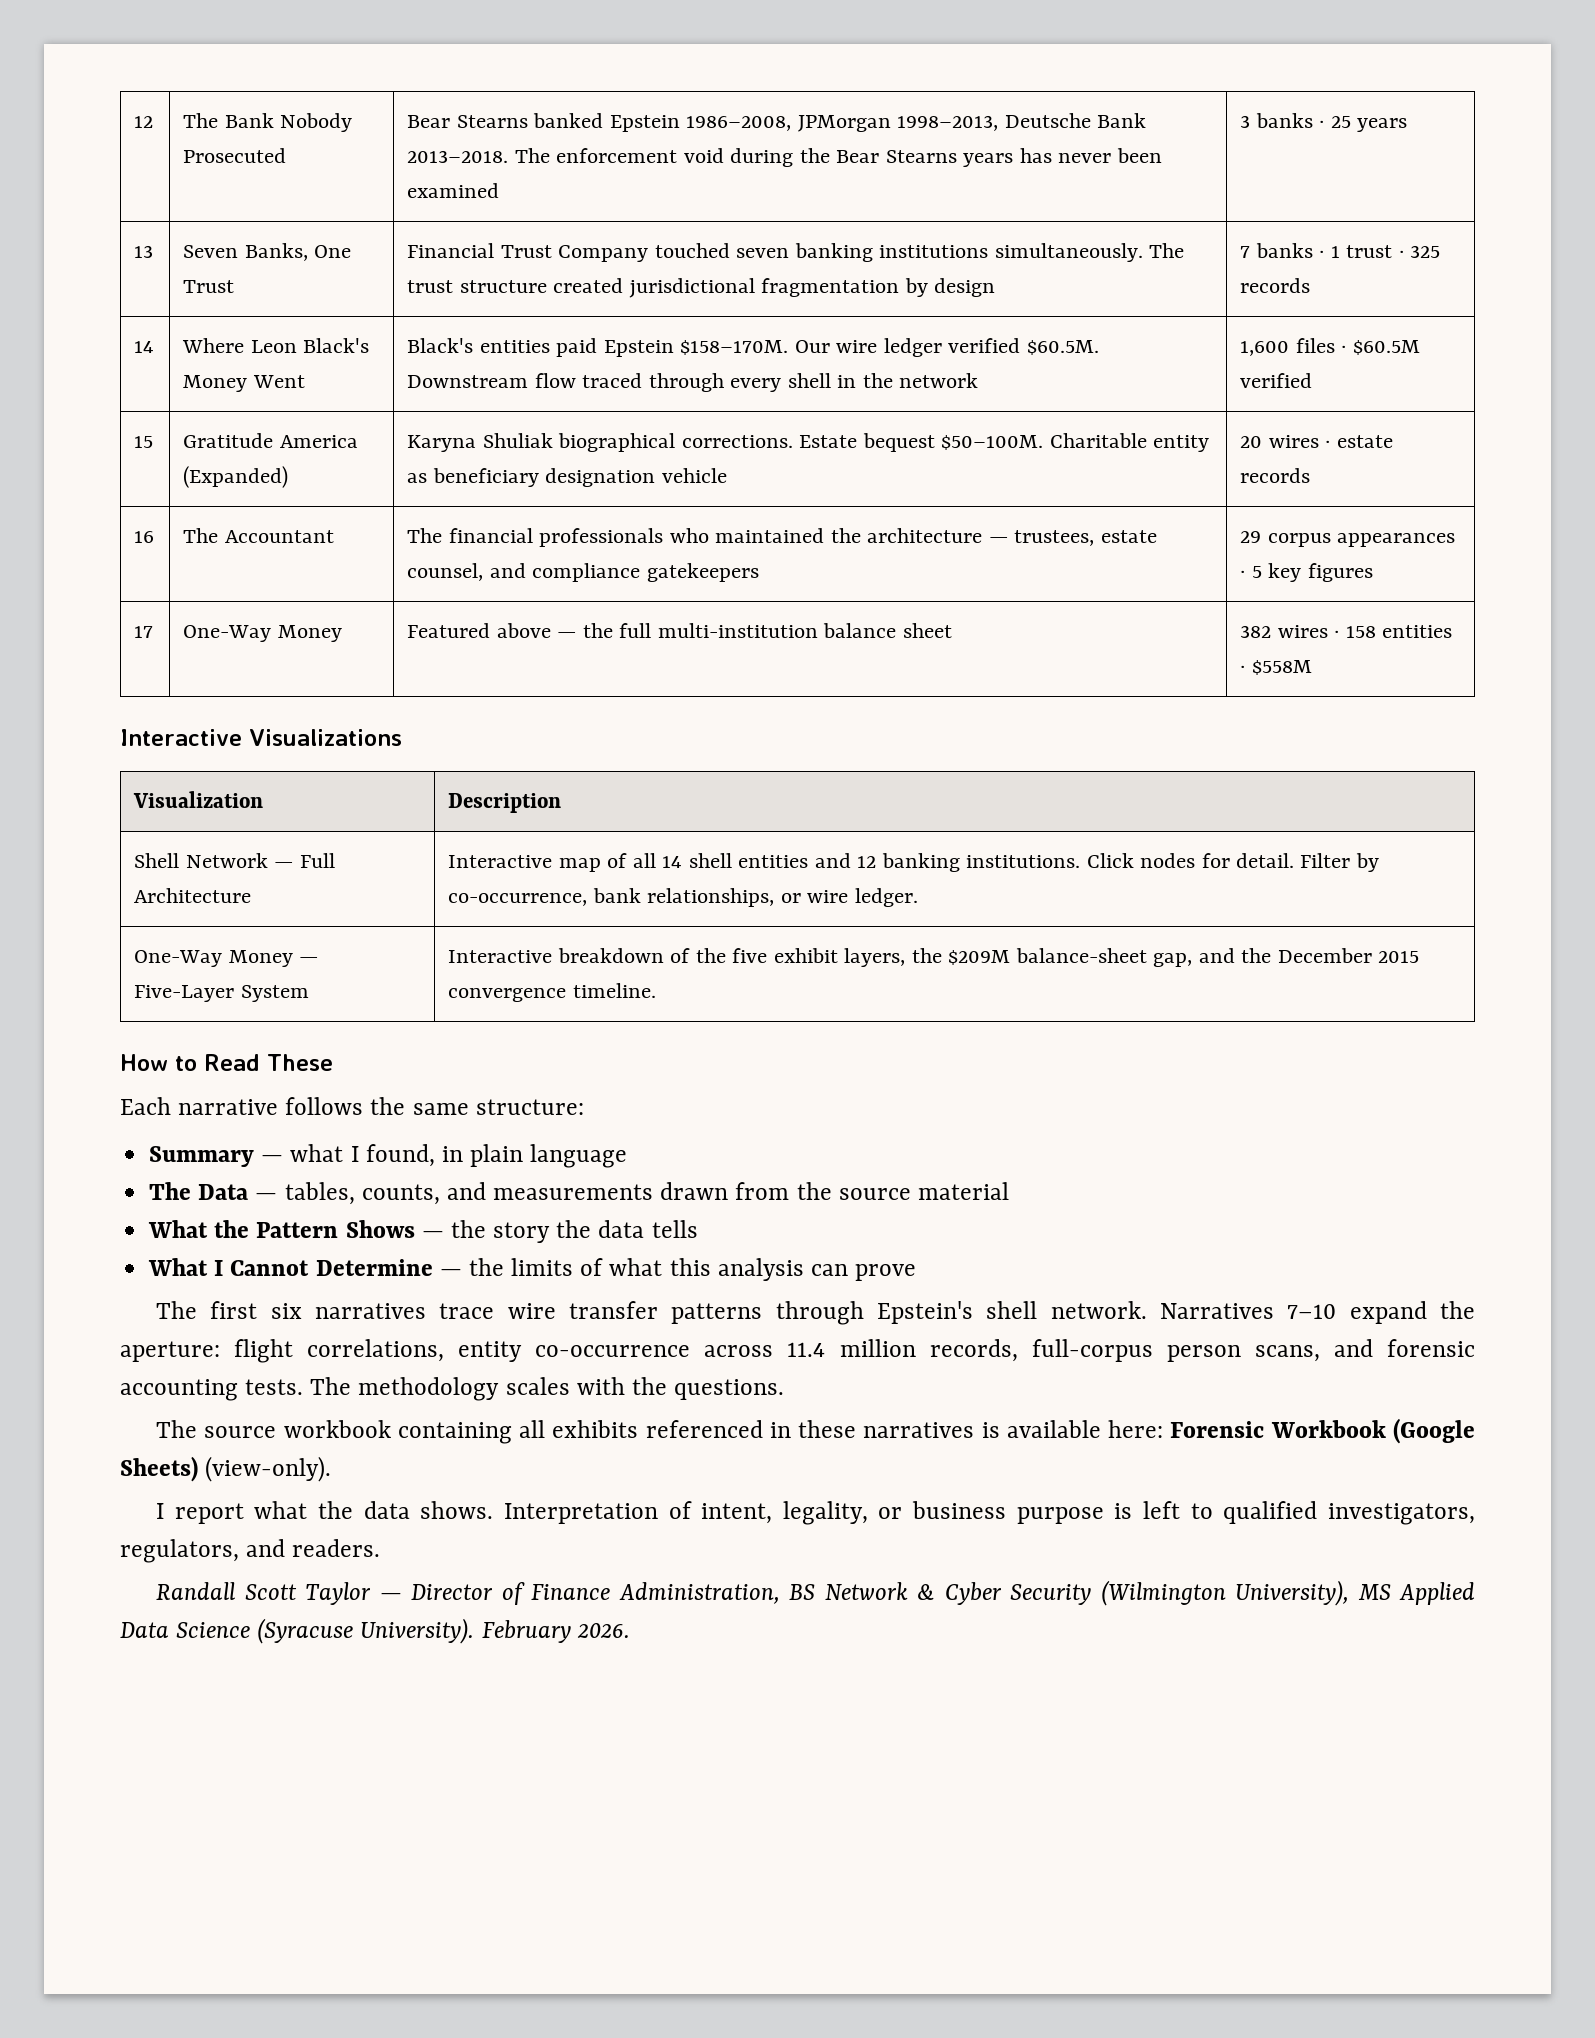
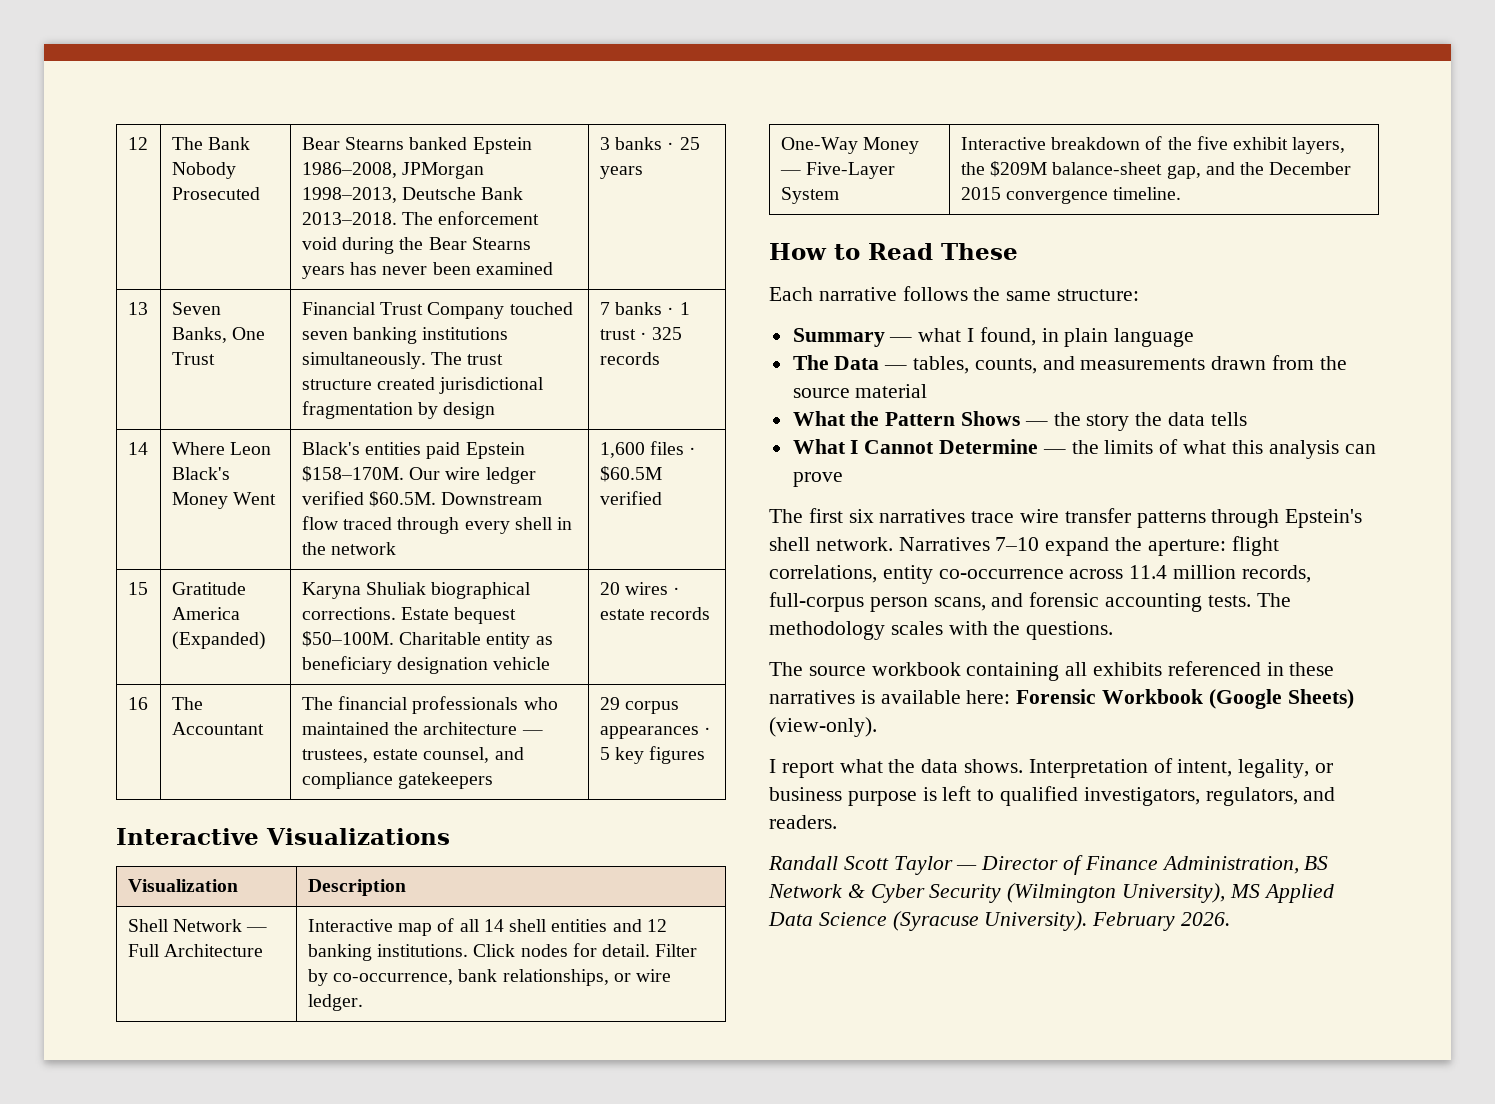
[134,626,154,638] [183,625,342,642] [407,623,952,638] [1240,625,1453,638] [1240,660,1312,675] // 17 | One-Way Money | Featured above — the full multi-institution balance sheet | 382 wires · 158 entities · $558M -> (706, 755) none

